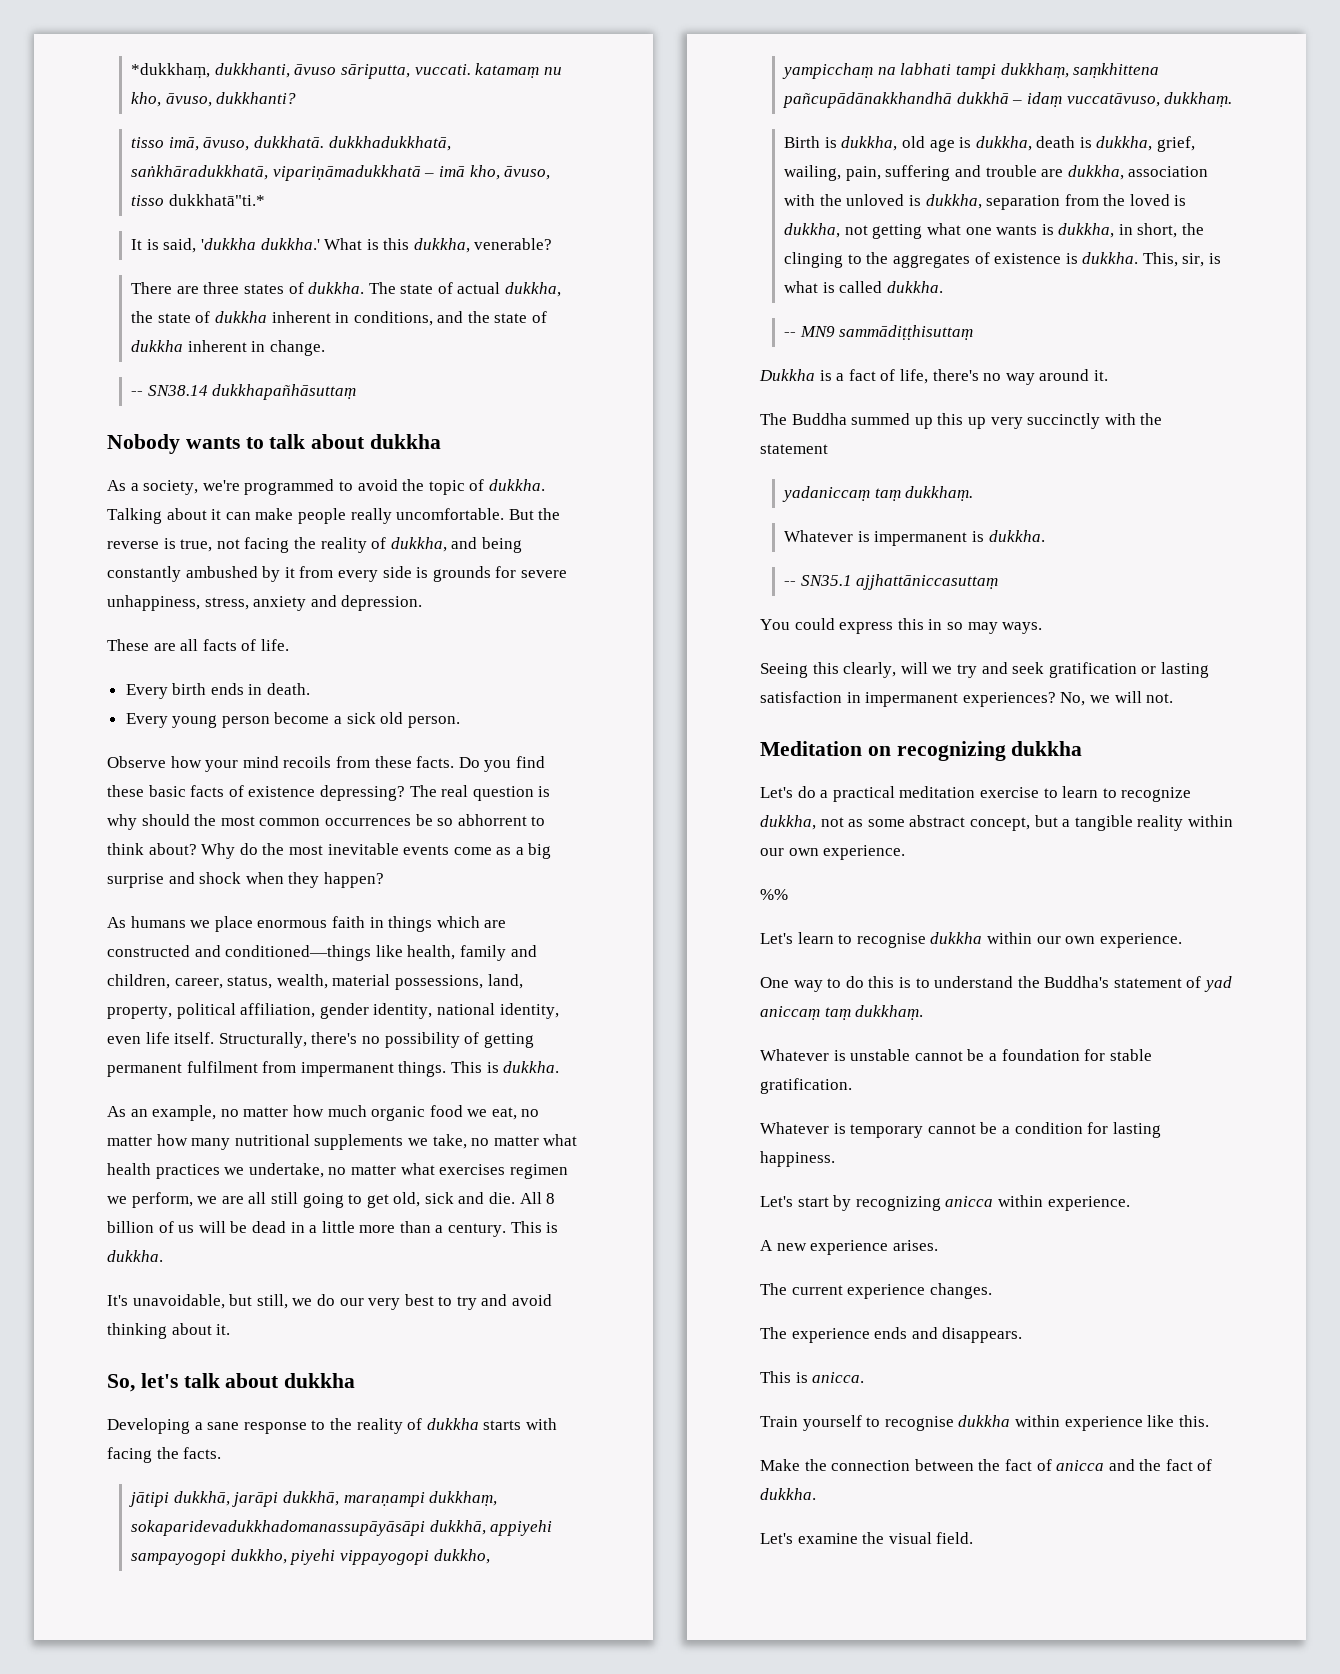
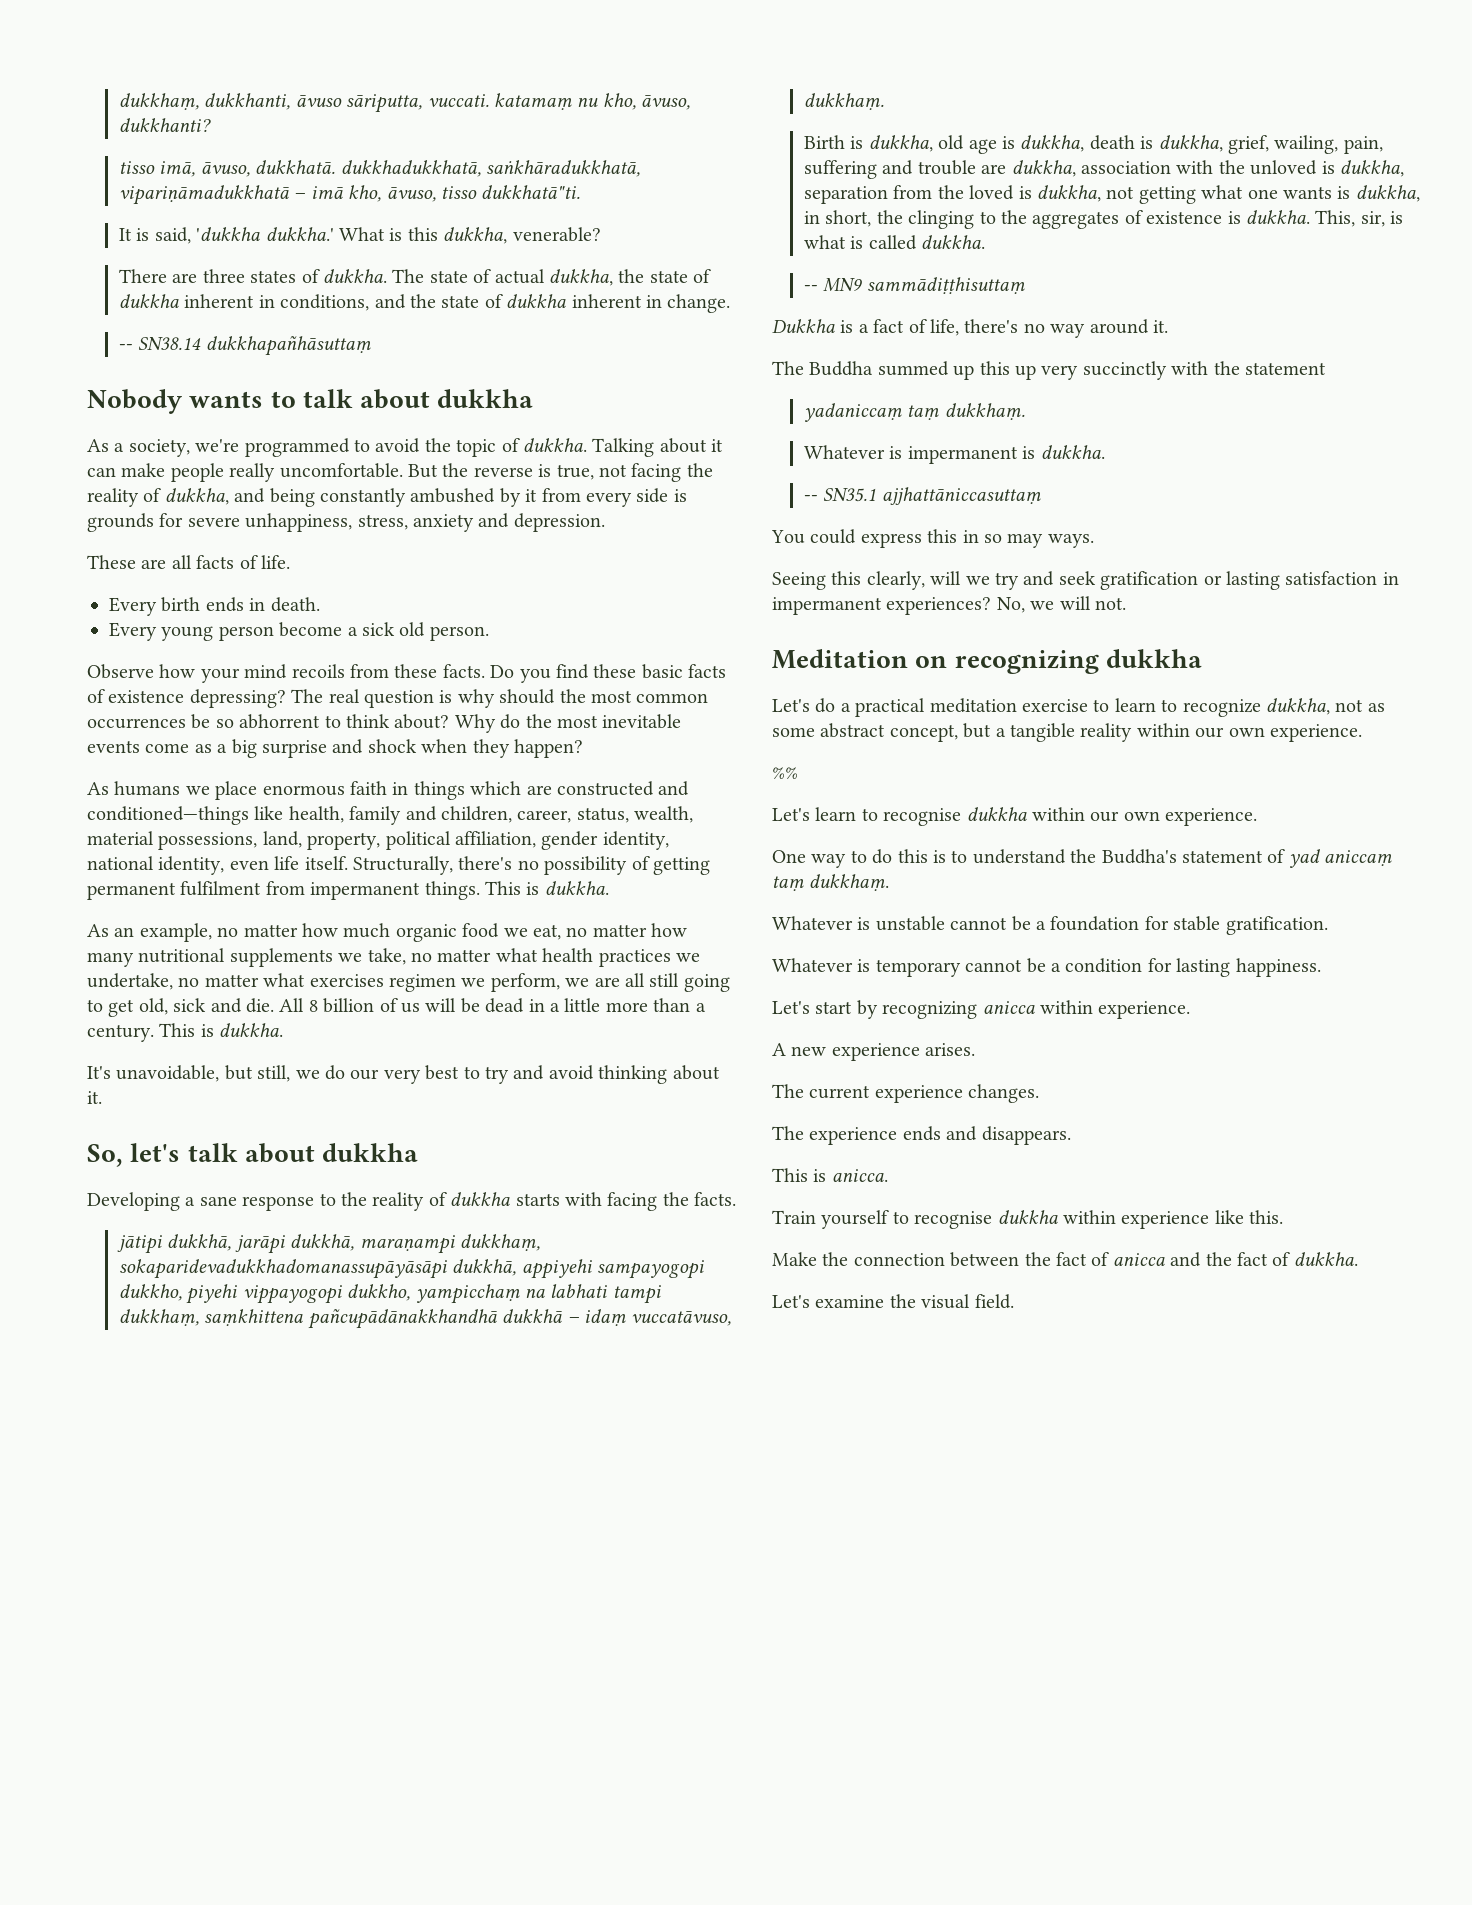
[131,63,211,78] *dukkhaṃ, -> [119,93,200,110] dukkhaṃ,
[168,194,265,206] dukkhatā"ti.* -> [481,185,581,199] dukkhatā"ti.

